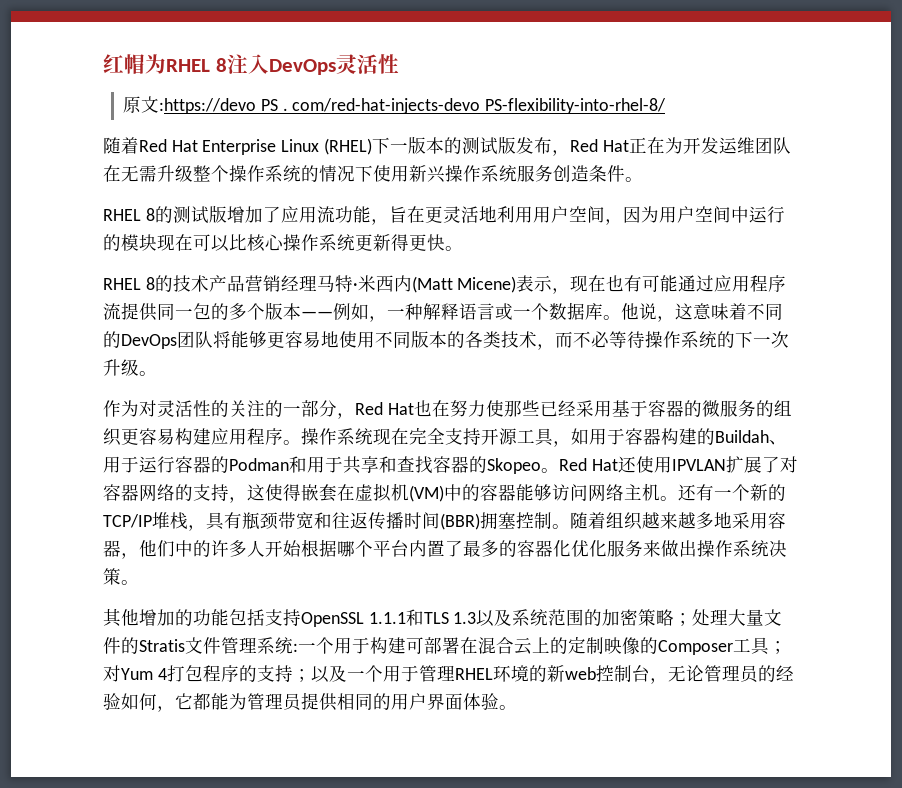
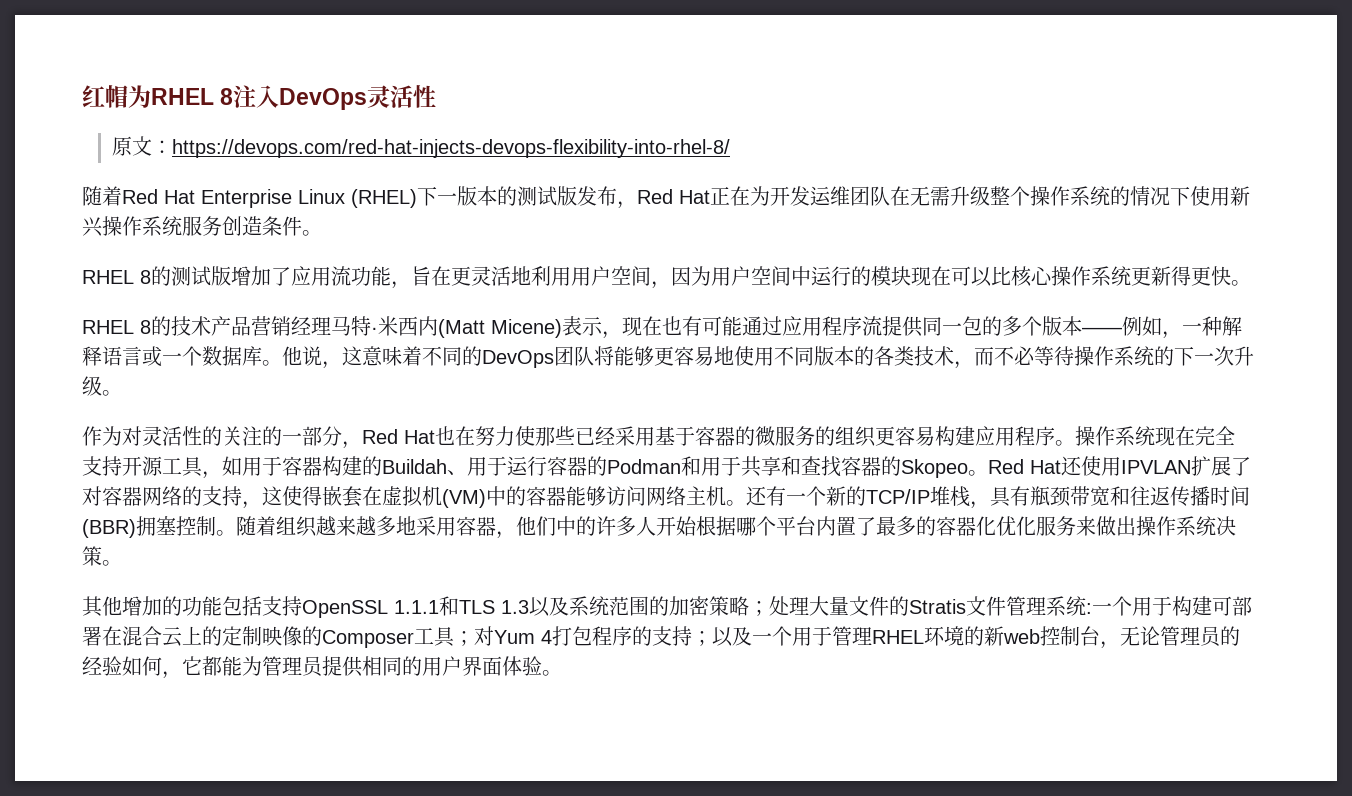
[159,98,667,114] :https://devo PS . com/red-hat-injects-devo PS-flexibility-into-rhel-8/ -> [151,139,730,158] ：https://devops.com/red-hat-injects-devops-flexibility-into-rhel-8/

